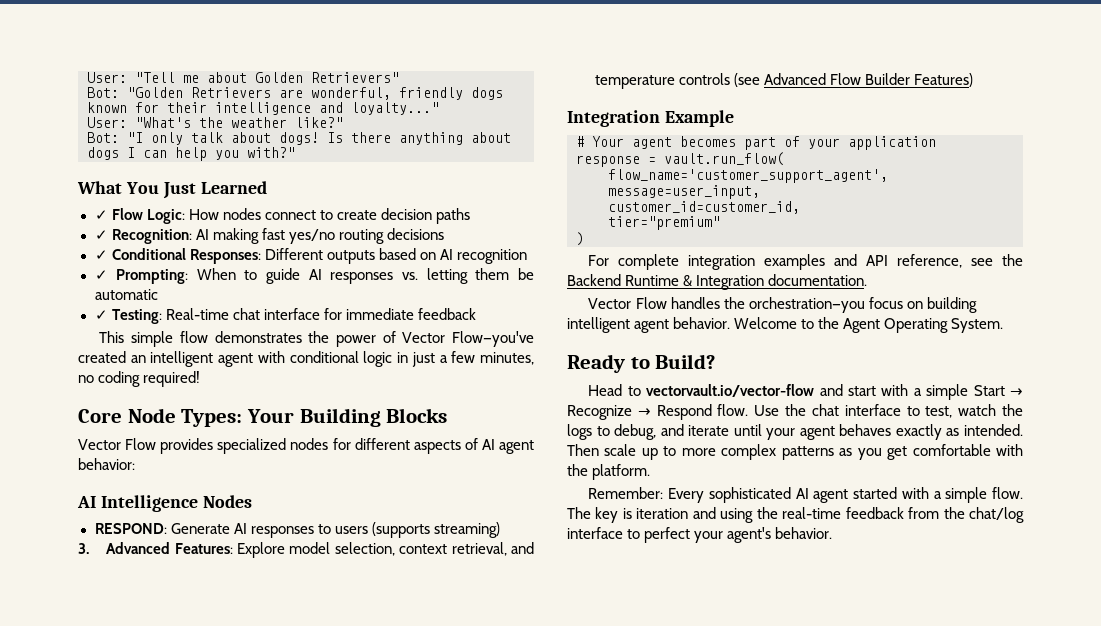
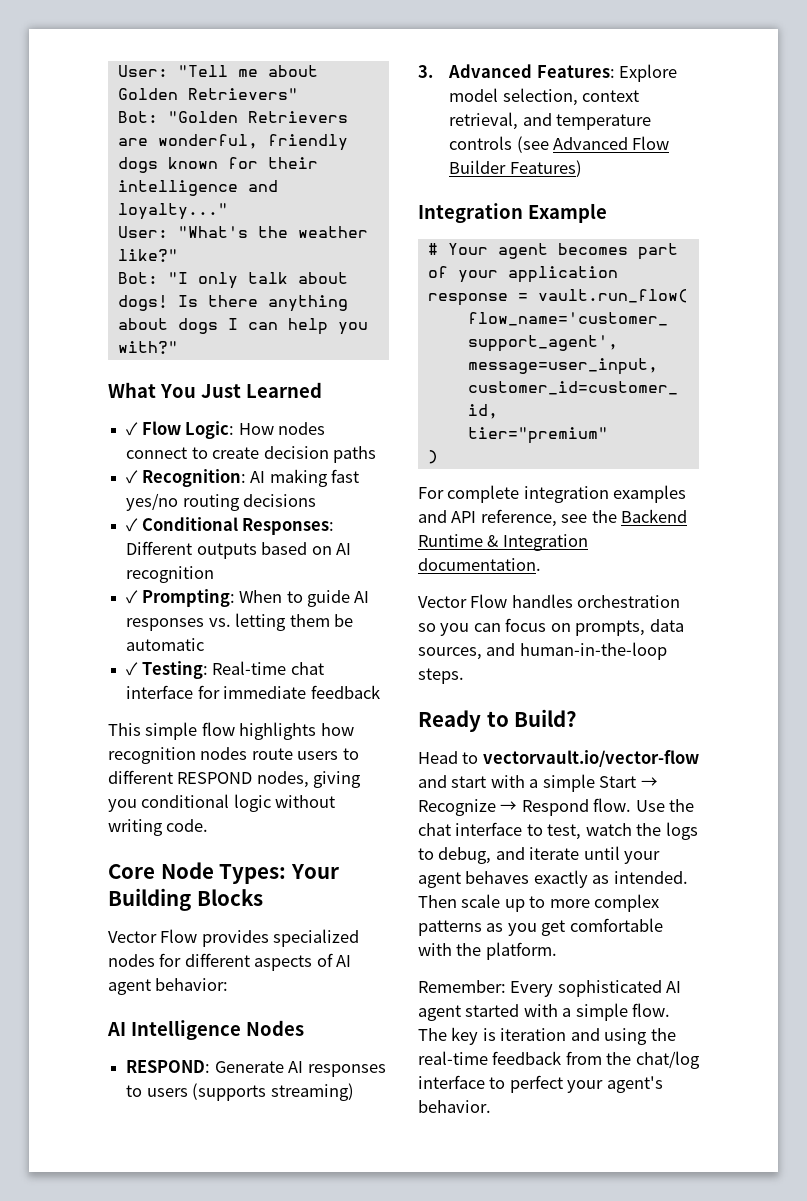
[214,331,534,347] [78,351,535,367] [78,371,201,387] demonstrates the power of Vector Flow—you've created an intelligent agent with conditional logic in just a few minutes, no coding required! -> [239,722,354,740] [108,747,359,764] [108,770,362,788] [108,794,336,812] [108,819,209,836] highlights how recognition nodes route users to different RESPOND nodes, giving you conditional logic without writing code.
[723,297,977,313] [567,317,1004,333] the orchestration—you focus on building intelligent agent behavior. Welcome to the Agent Operating System. -> [577,595,681,608] [418,618,684,636] [418,642,667,660] [418,668,464,684] orchestration so you can focus on prompts, data sources, and human-in-the-loop steps.

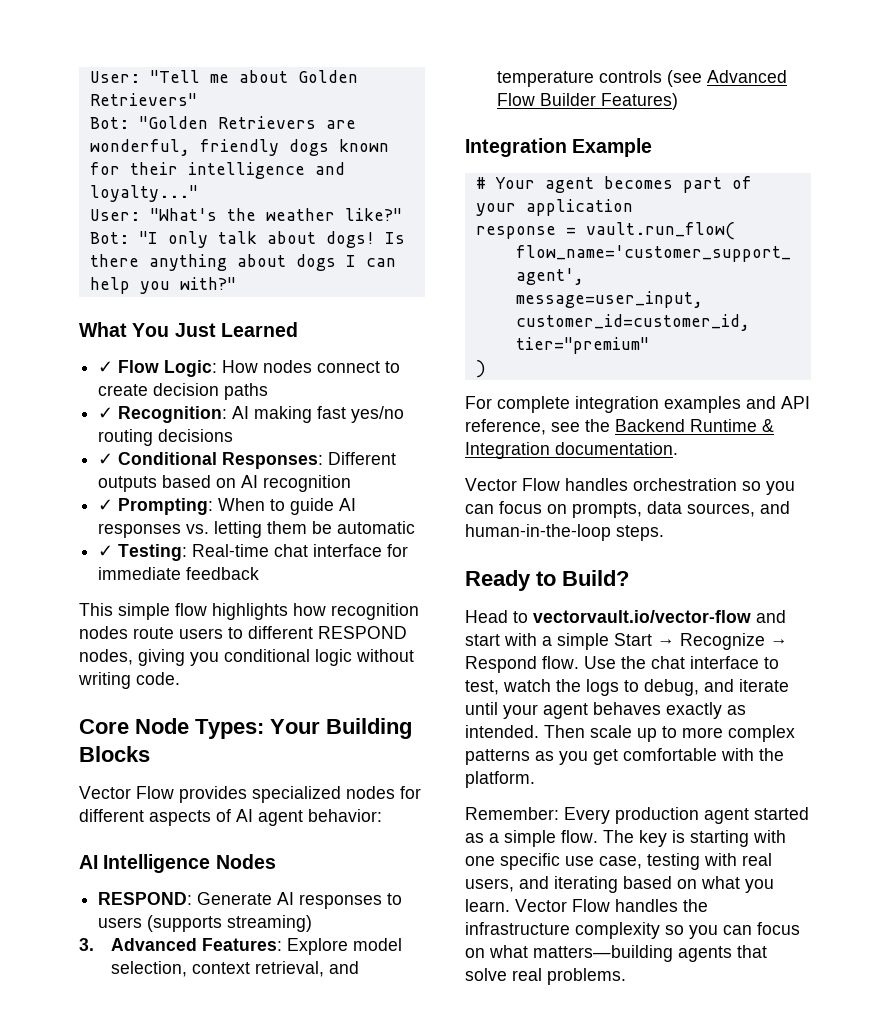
[557,980,682,997] sophisticated AI -> [615,807,699,824] production
[523,1004,558,1017] with -> [465,833,484,843] as
[500,1028,676,1045] [418,1051,700,1069] [418,1075,663,1093] [418,1100,491,1113] iteration and using the real-time feedback from the chat/log interface to perfect your agent's behavior. -> [690,830,786,847] [465,853,772,870] [465,876,774,893] [465,899,708,912] [465,922,800,939] [465,945,767,962] [465,968,626,985] starting with one specific use case, testing with real users, and iterating based on what you learn. Vector Flow handles the infrastructure complexity so you can focus on what matters—building agents that solve real problems.

